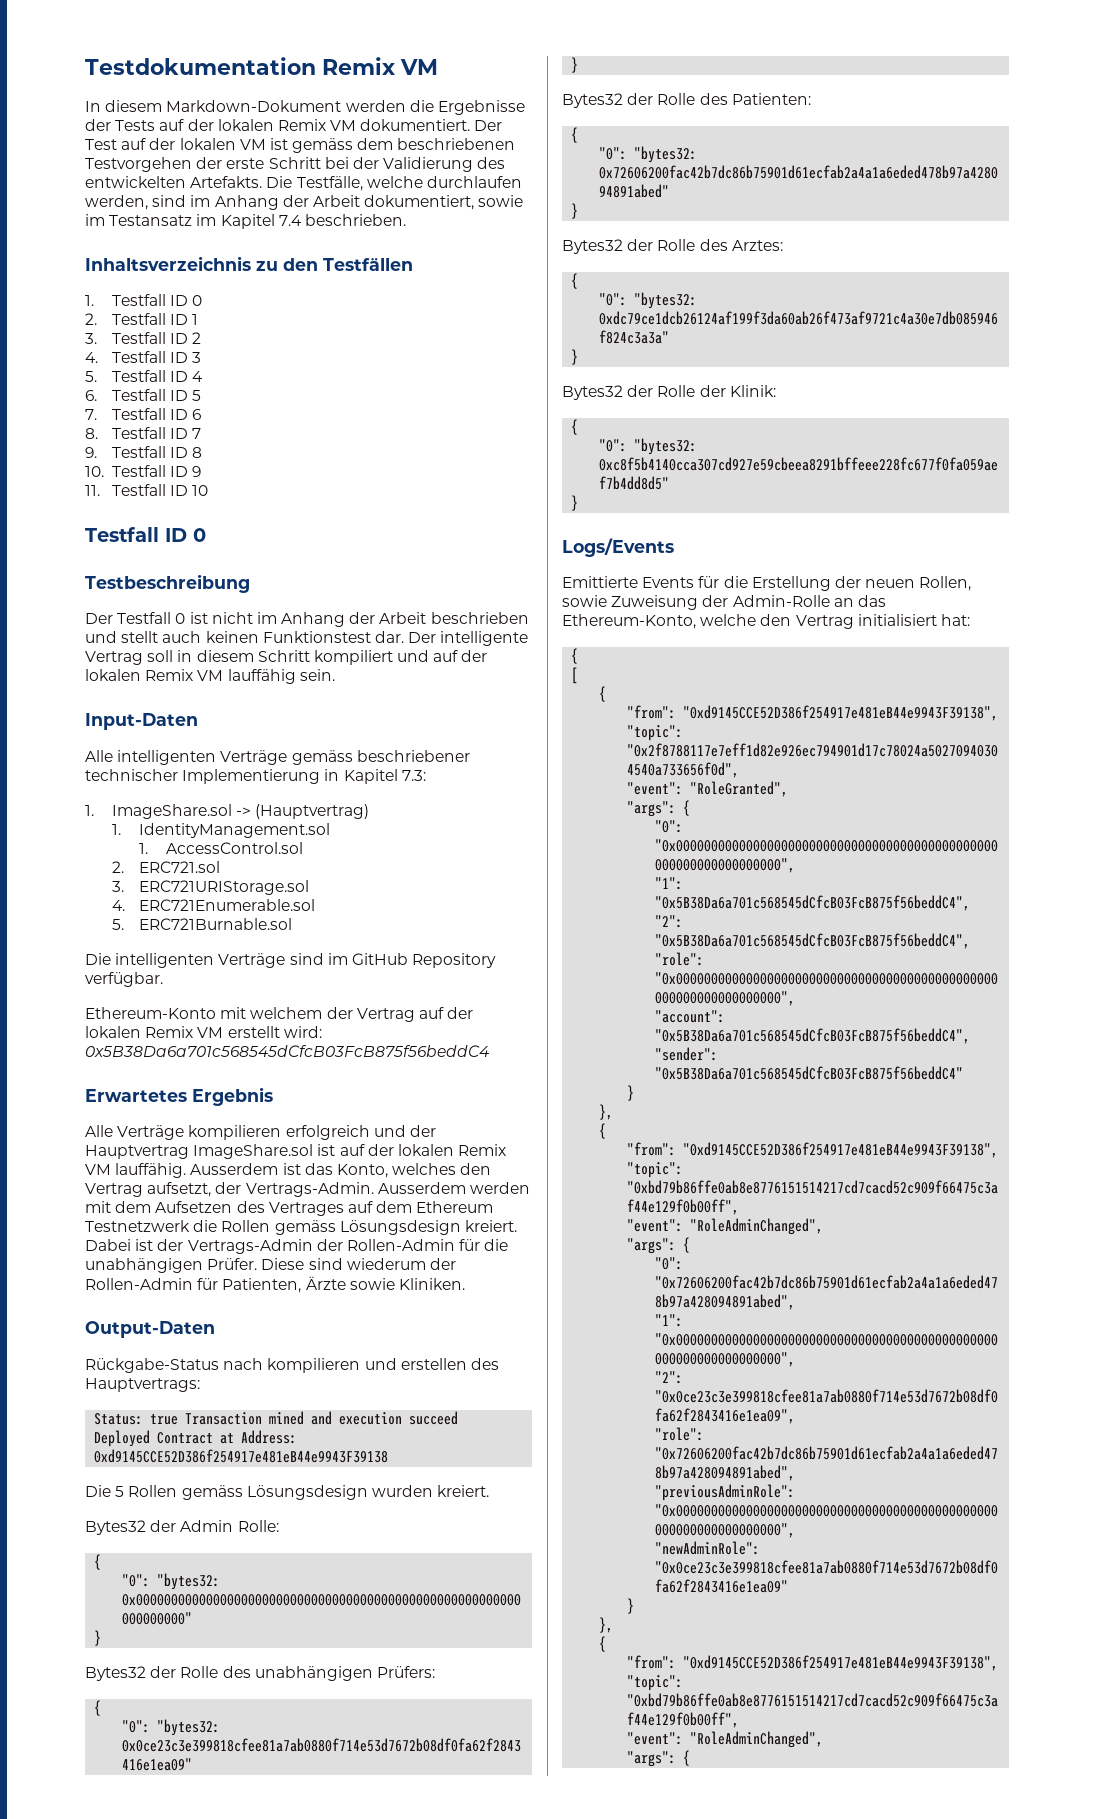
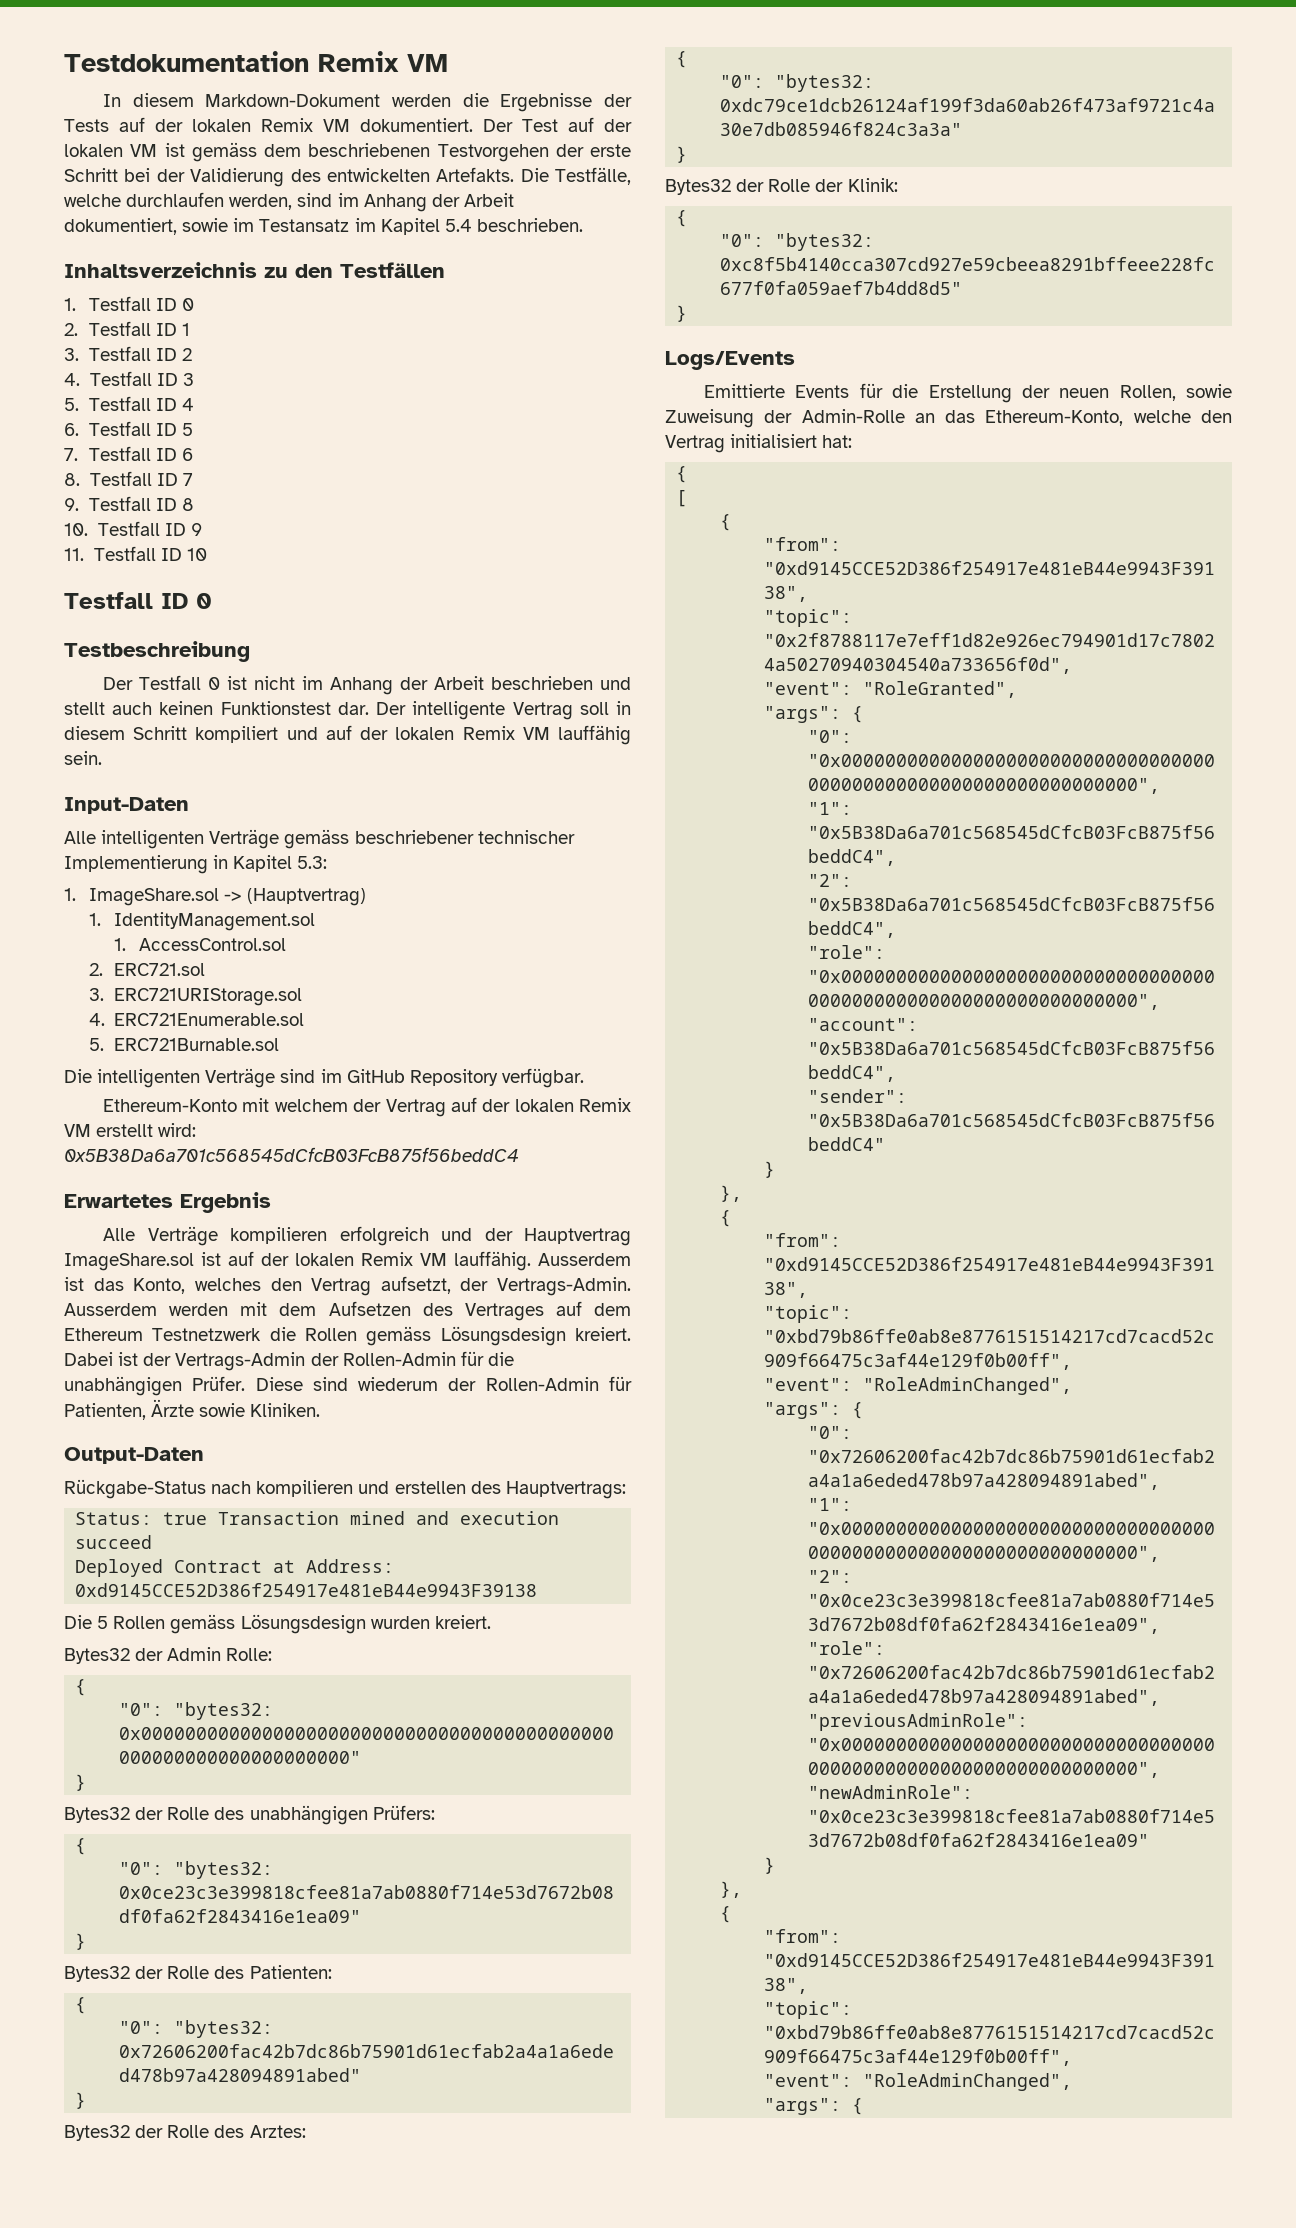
[278,215,302,226] 7.4 -> [444,219,472,232] 5.4
[401,770,426,781] 7.3: -> [297,856,328,869] 5.3:

